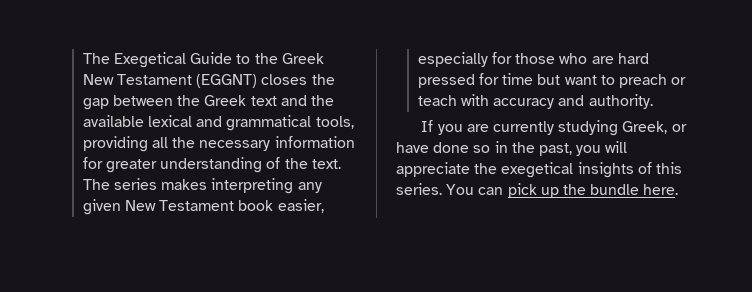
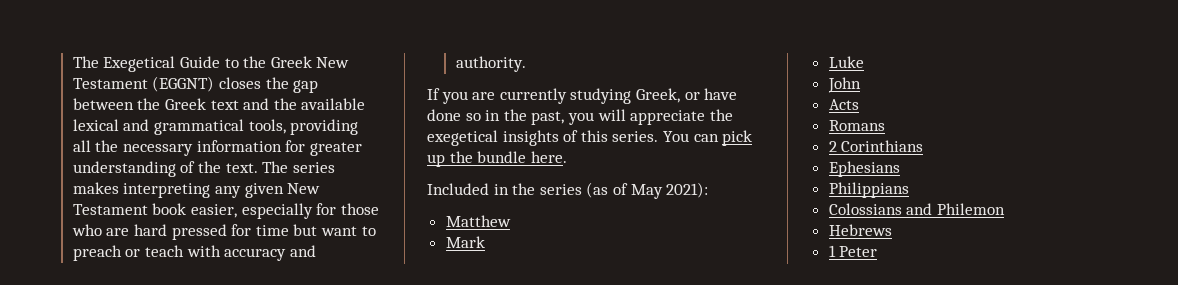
(679, 189) none -> [427,182,709,199] [445,215,511,227] [445,236,485,248] [828,56,864,68] [827,77,861,93] [828,99,859,110] [828,120,885,131] [828,140,924,152] [828,161,900,177] [828,182,909,198] [828,203,1005,215] [828,224,892,236] [828,245,878,257] // Included in the series (as of May 2021): // Matthew // Mark // Luke // John // Acts // Romans // 2 Corinthians // Ephesians // Philippians // Colossians and Philemon // Hebrews // 1 Peter

